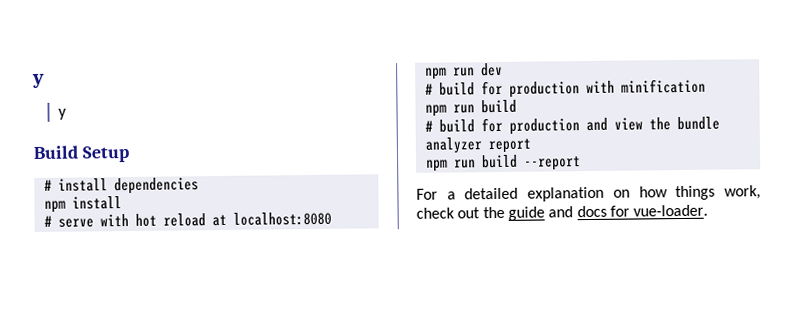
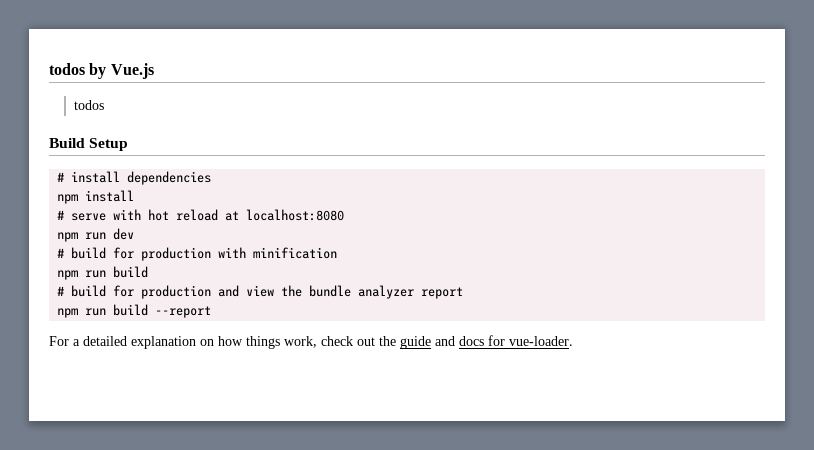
[32,73,45,89] [57,108,67,120] y // y -> [49,63,154,79] [73,100,104,110] todos by Vue.js // todos

